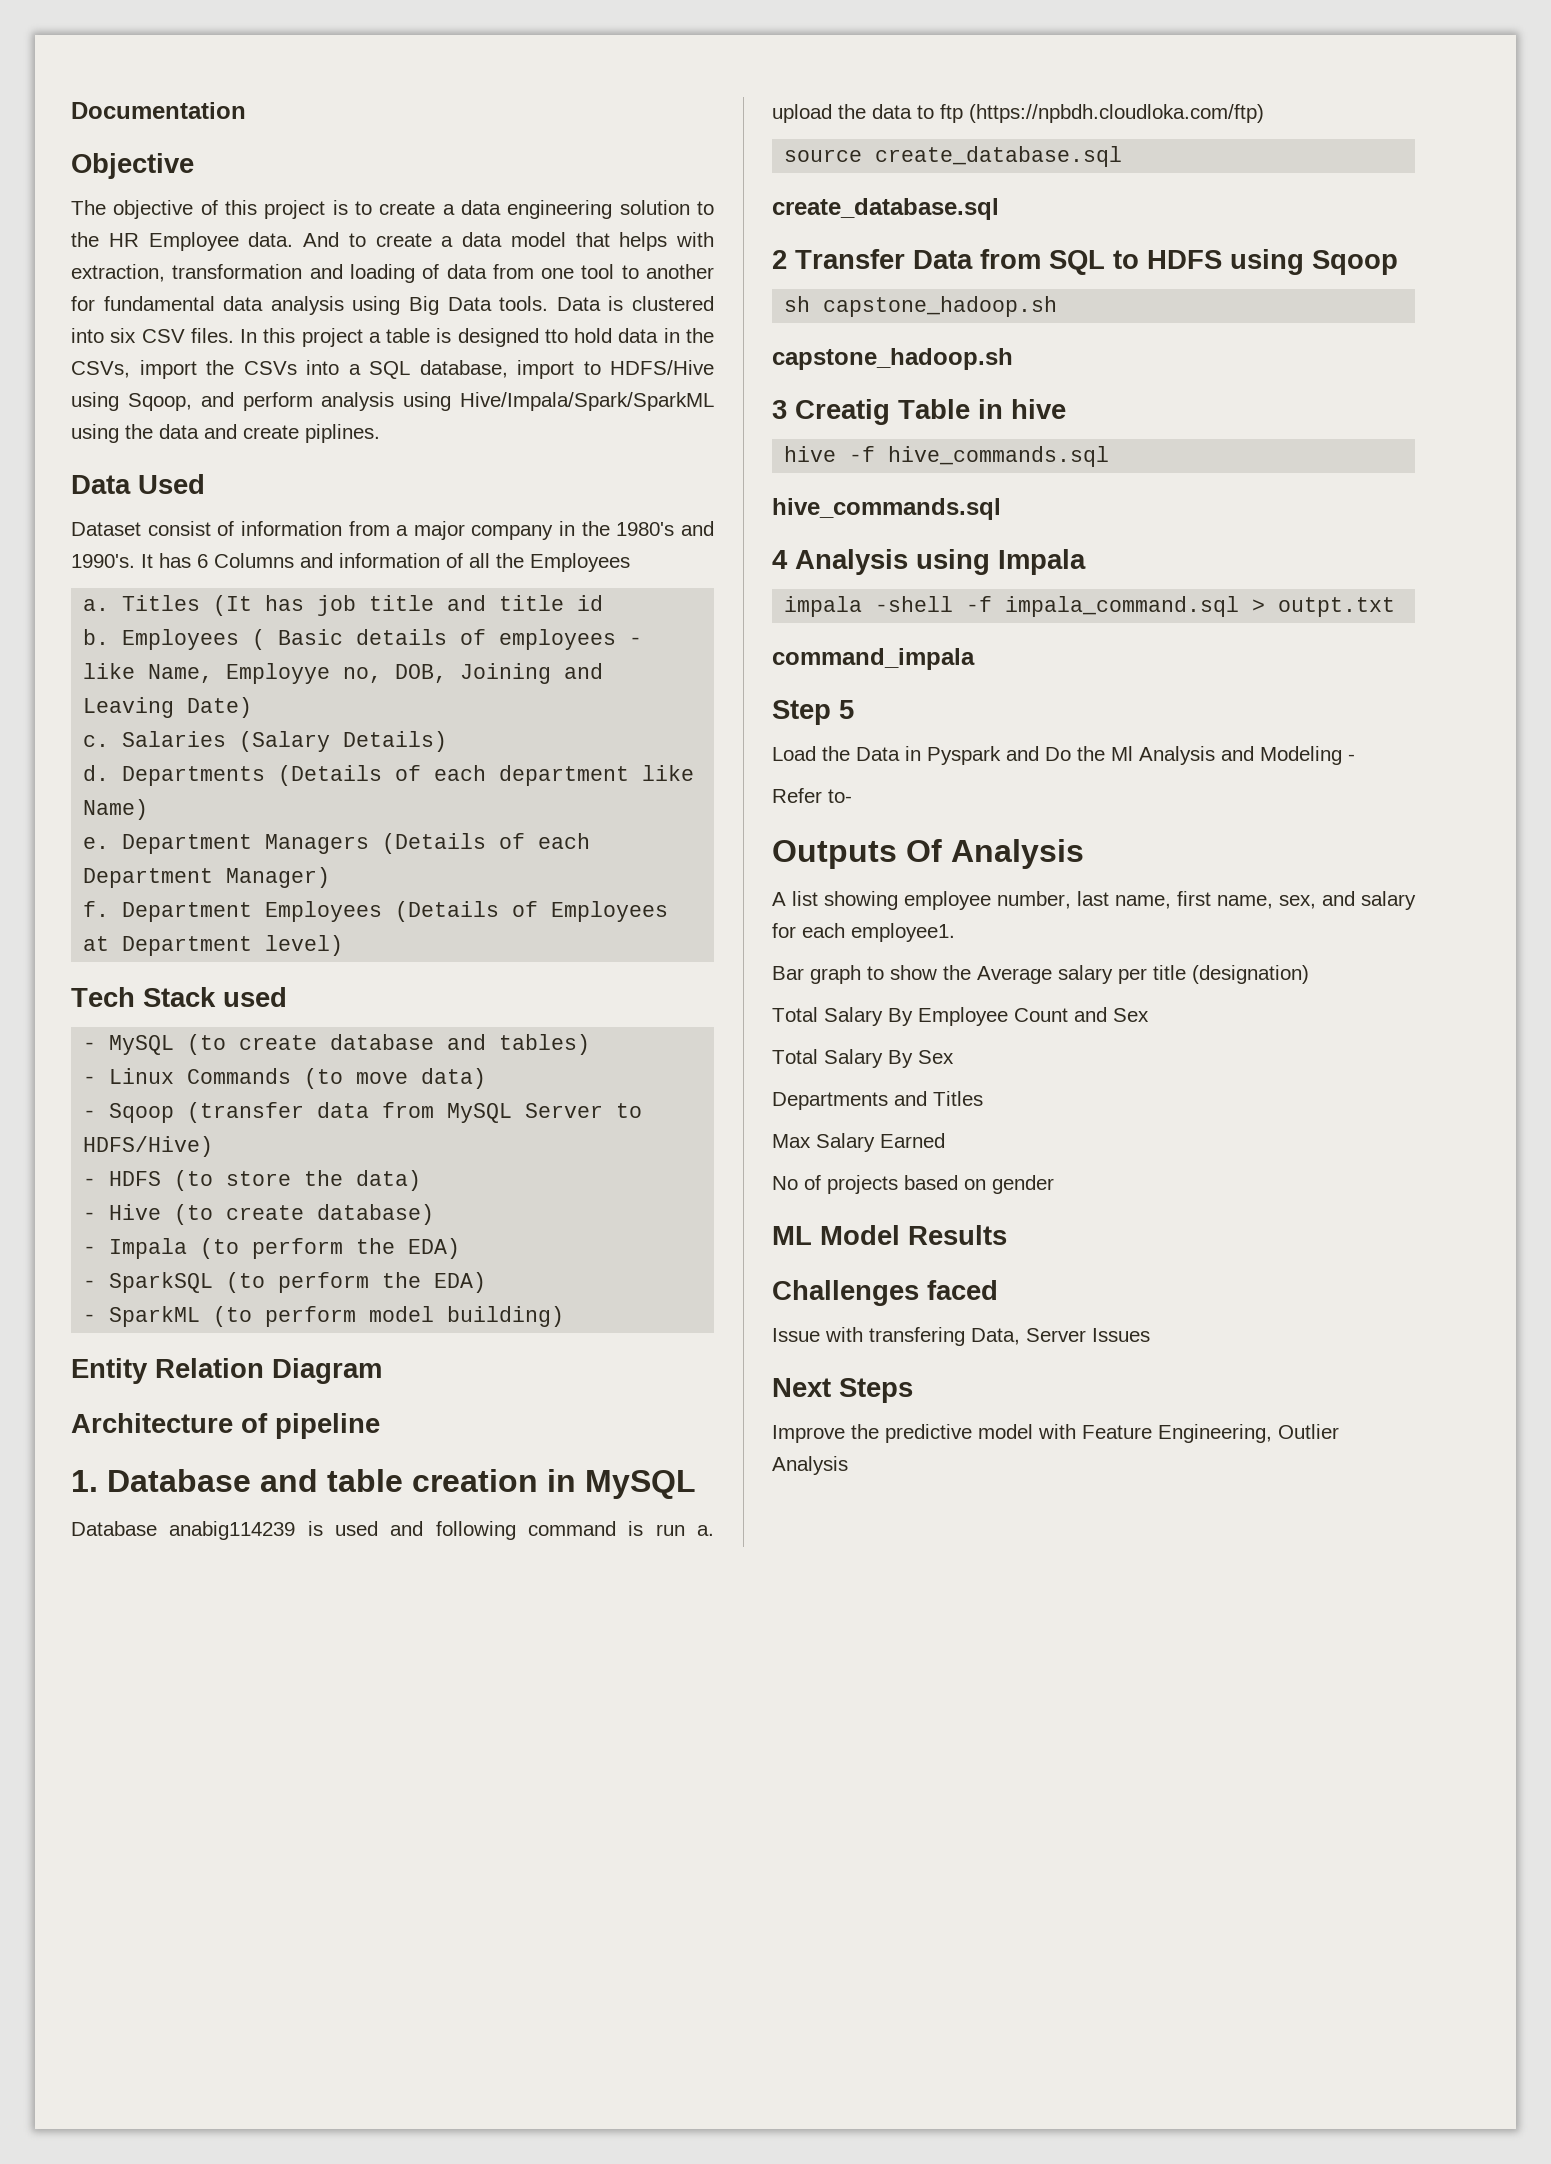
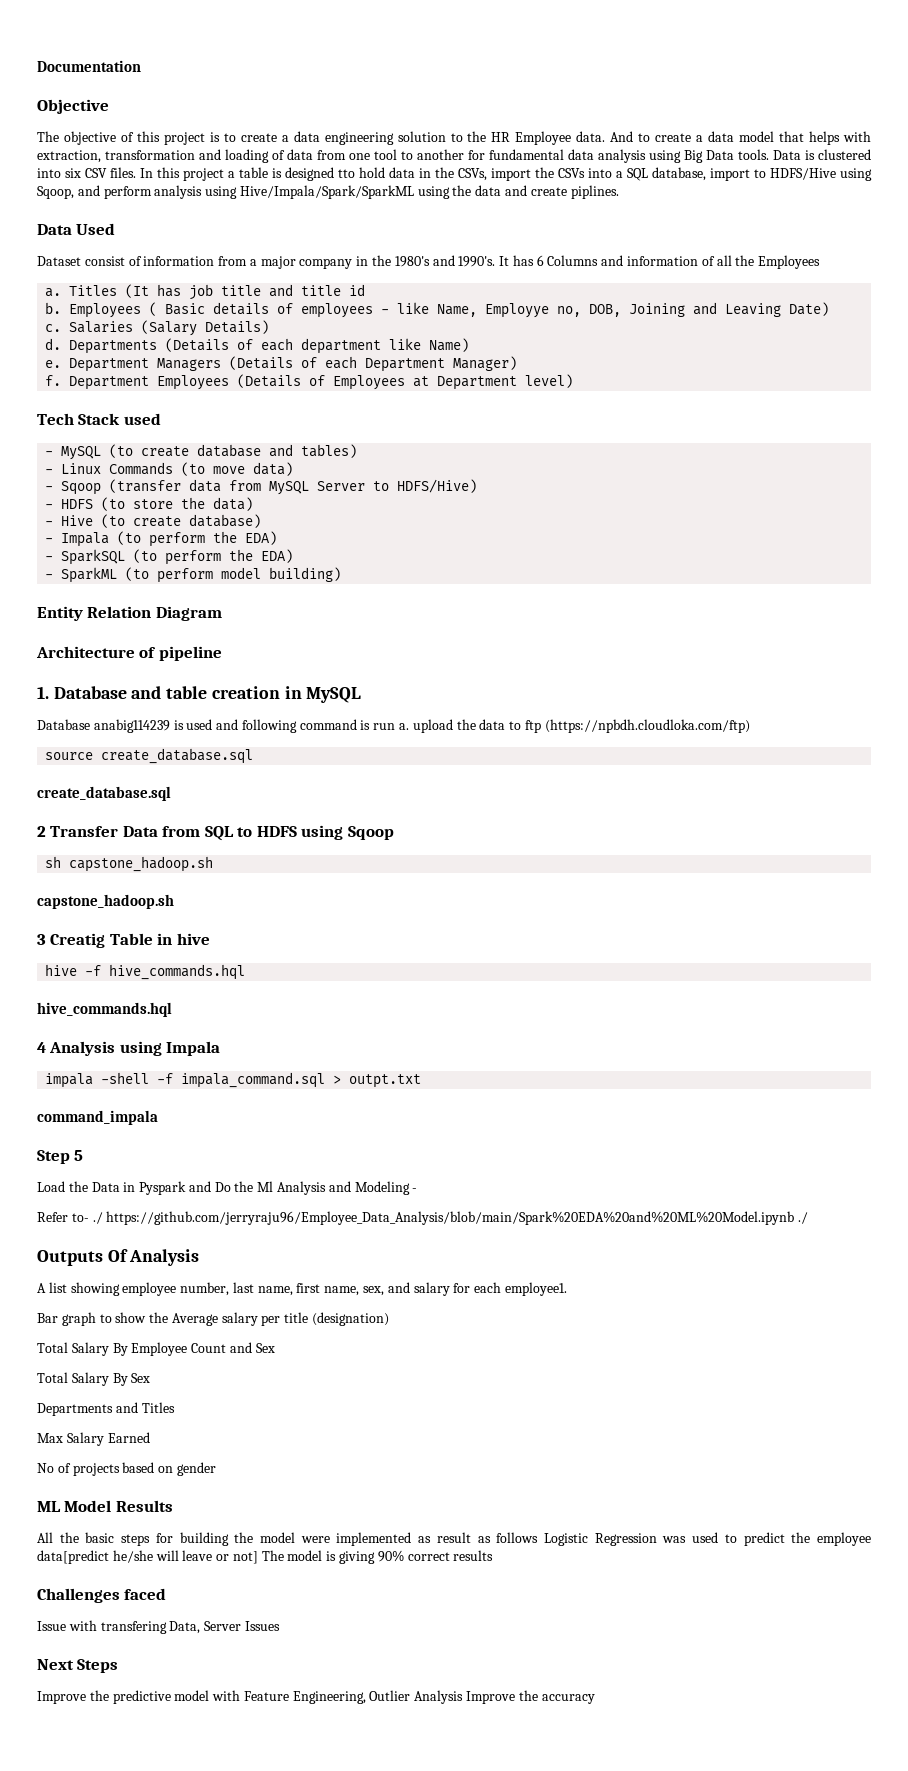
[888,446,1110,467] [772,498,1001,520] hive_commands.sql // hive_commands.sql -> [109,964,246,980] [37,1002,172,1017] hive_commands.hql // hive_commands.hql
(852, 796) none -> [92,1211,809,1225] ./ https://github.com/jerryraju96/Employee_Data_Analysis/blob/main/Spark%20EDA%20and%20ML%20Model.ipynb ./
(1007, 1235) none -> [37,1532,871,1546] [37,1550,494,1564] // All the basic steps for building the model were implemented as result as follows Logistic Regression was used to predict the employee data[predict he/she will leave or not] The model is giving 90% correct results
(848, 1465) none -> [466,1690,595,1704] Improve the accuracy

